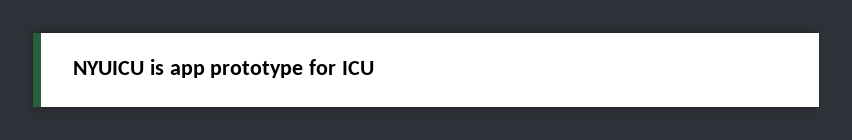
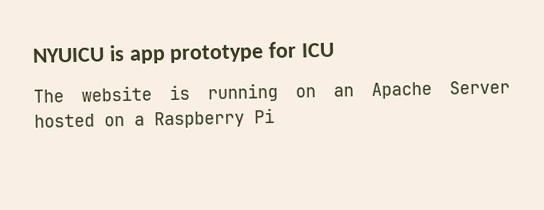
(375, 68) none -> [33,80,510,103] [34,107,275,129] // The website is running on an Apache Server hosted on a Raspberry Pi

